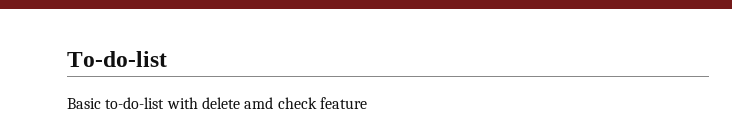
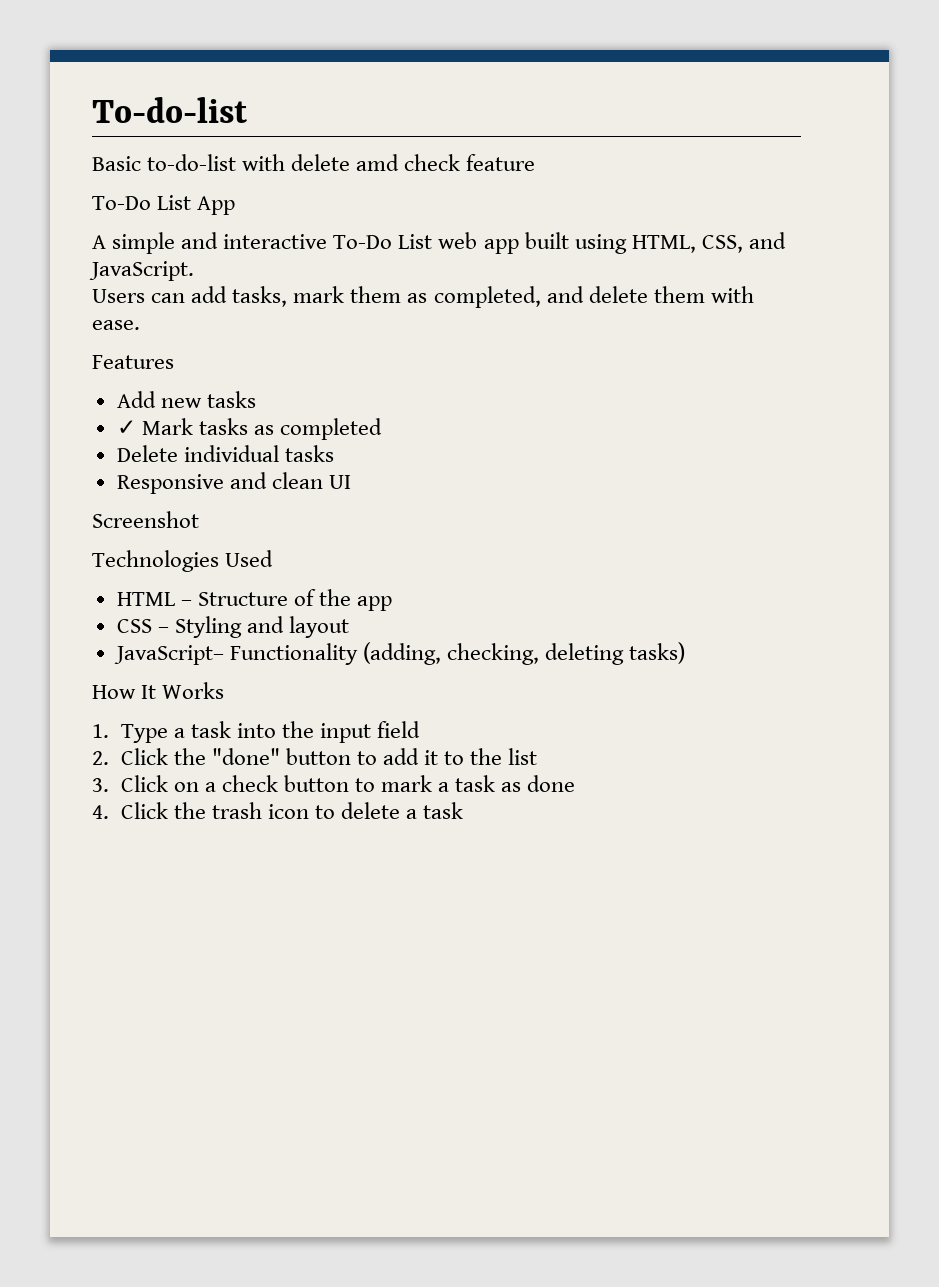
(367, 103) none -> [92,195,236,215] [92,232,786,254] [89,261,194,281] [92,286,754,308] [92,320,140,330] [92,355,174,369] [116,391,256,408] [116,418,383,440] [116,445,334,462] [116,472,351,494] [92,511,199,528] [92,550,274,572] [116,589,393,611] [116,616,350,638] [113,642,686,665] [92,682,225,699] [92,721,421,743] [92,748,538,765] [92,775,576,792] [92,802,464,819] // To-Do List App // A simple and interactive To-Do List web app built using HTML, CSS, and JavaScript. // Users can add tasks, mark them as completed, and delete them with ease. // Features // Add new tasks // ✓ Mark tasks as completed // Delete individual tasks // Responsive and clean UI // Screenshot // Technologies Used // HTML – Structure of the app // CSS – Styling and layout // JavaScript– Functionality (adding, checking, deleting tasks) // How It Works // 1. Type a task into the input field // 2. Click the "done" button to add it to the list // 3. Click on a check button to mark a task as done // 4. Click the trash icon to delete a task

